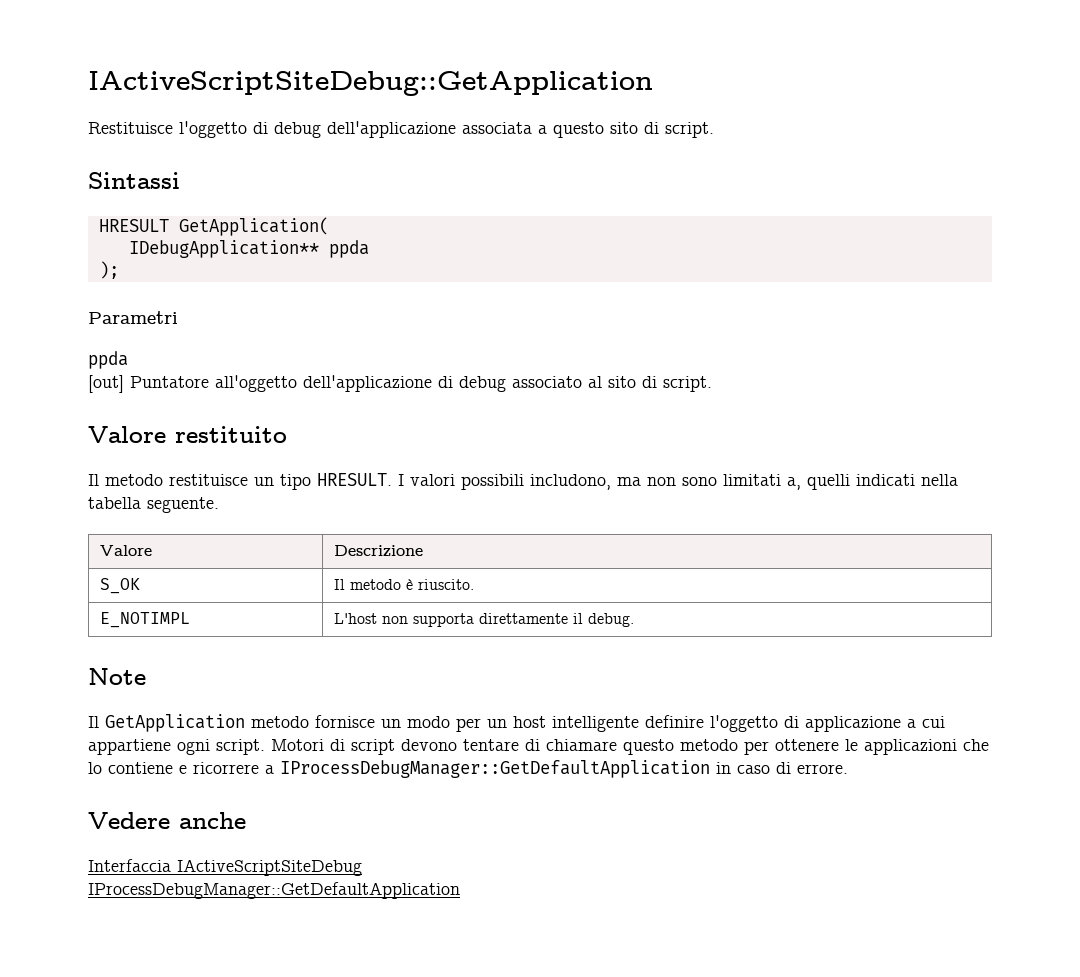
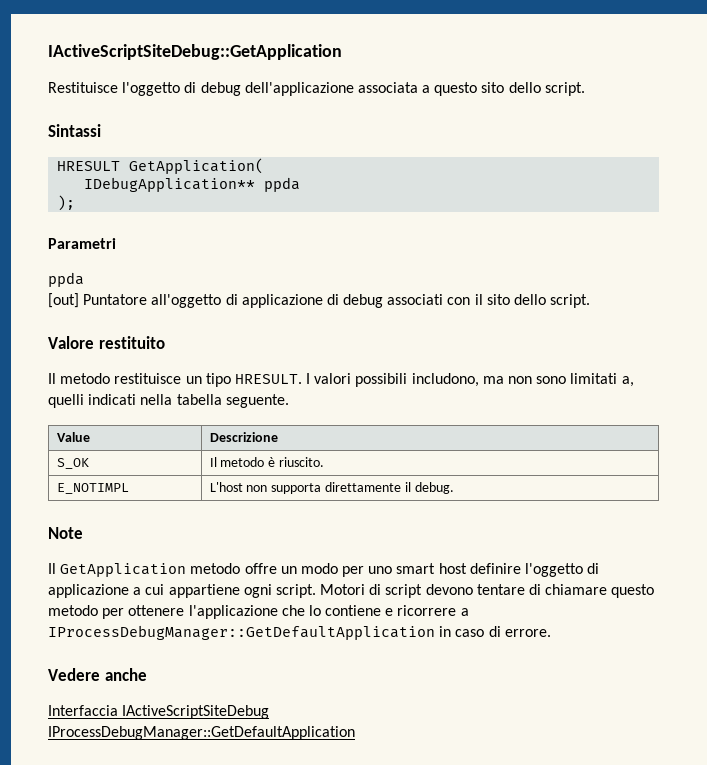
[644,122,659,134] di -> [508,82,541,93] dello
[303,375,657,392] dell'applicazione di debug associato al sito di -> [225,294,547,308] di applicazione di debug associati con il sito dello
[99,545,152,556] Valore -> [56,432,90,442] Value
[315,715,375,728] fornisce -> [244,563,277,574] offre
[487,716,639,732] un host intelligente -> [368,563,467,574] uno smart host
[845,739,957,755] le applicazioni -> [188,605,278,619] l'applicazione

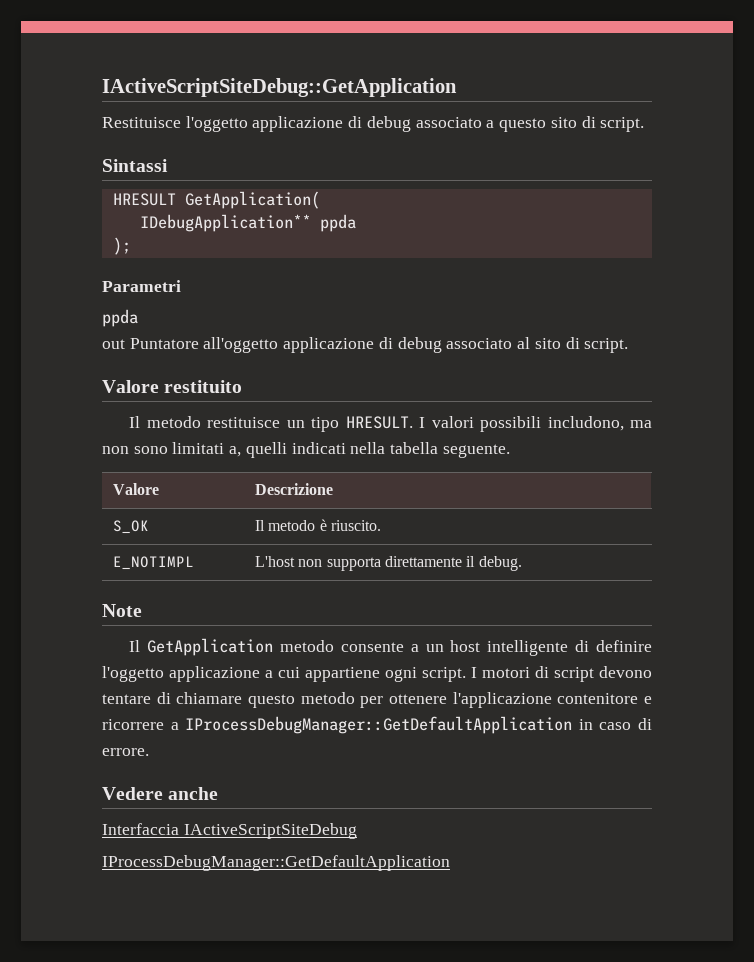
[184,82,418,96] di debug dell'applicazione associata -> [252,116,482,132] applicazione di debug associato
[508,82,541,93] dello -> [581,116,596,128] di
[48,293,79,308] [out] -> [102,339,125,349] out
[225,294,547,308] di applicazione di debug associati con il sito dello -> [283,337,580,353] applicazione di debug associato al sito di
[56,432,90,442] Value -> [113,483,160,495] Valore
[244,563,467,577] offre un modo per uno smart host -> [340,640,590,656] consente a un host intelligente di
[587,563,600,574] di -> (164, 674) none
[320,584,366,595] Motori -> [471,667,530,678] I motori
[281,605,382,616] che lo contiene -> [557,693,639,704] contenitore

